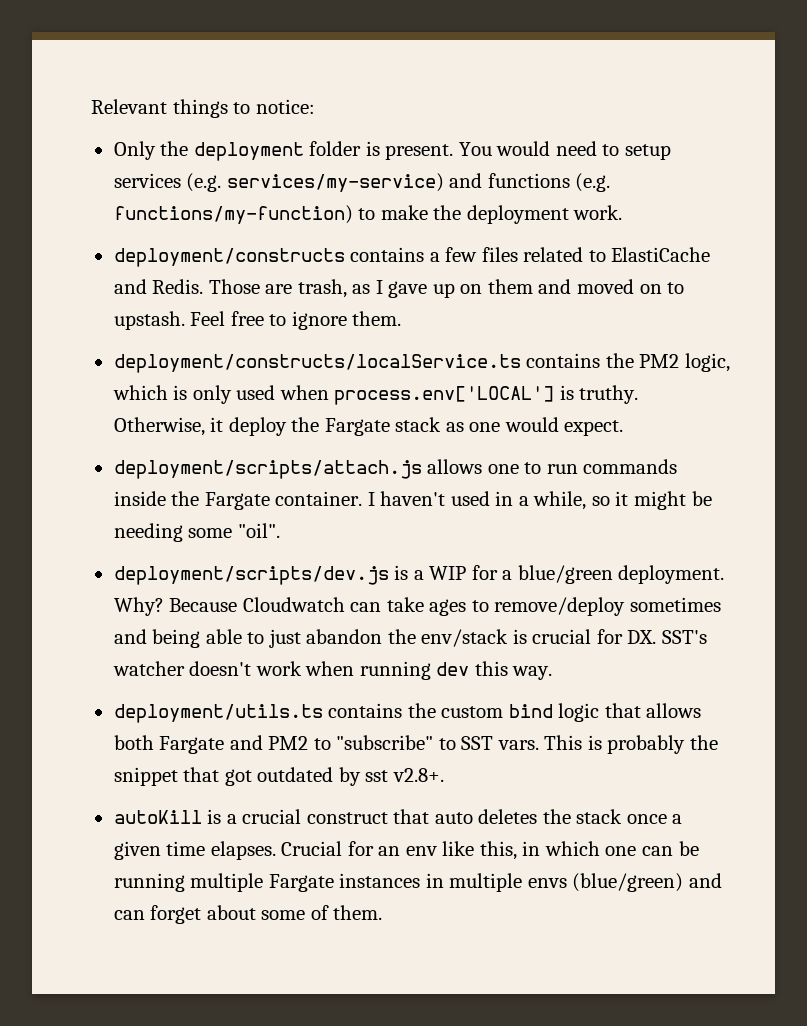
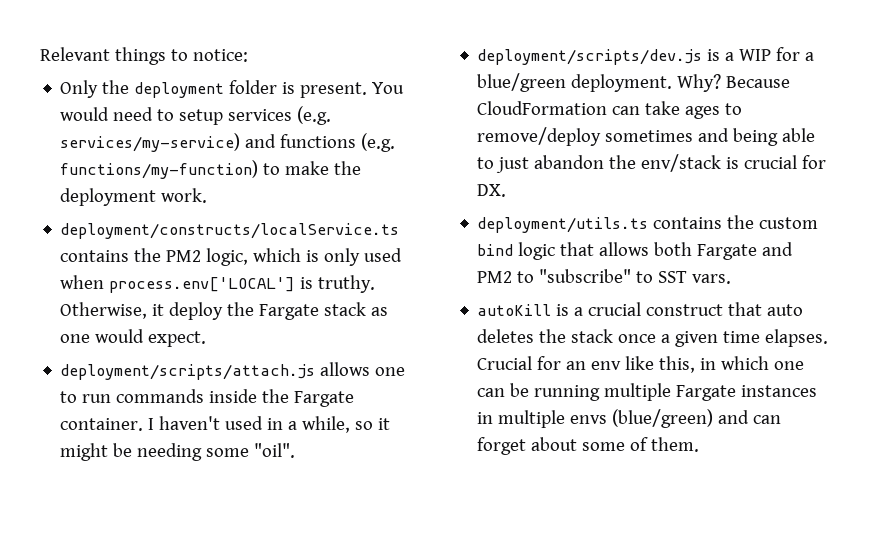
[113,247,711,267] [113,279,685,298] [113,311,402,330] // deployment/constructs contains a few files related to ElastiCache and Redis. Those are trash, as I gave up on them and moved on to upstash. Feel free to ignore them. -> (208, 195) none
[242,597,345,612] Cloudwatch -> [477,101,608,115] CloudFormation
[661,630,707,644] [112,661,553,680] SST's watcher doesn't work when running dev this way. -> (507, 190) none
[544,735,718,754] [113,767,444,786] This is probably the snippet that got outdated by sst v2.8+. -> (732, 279) none

